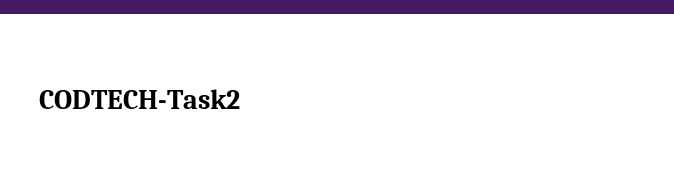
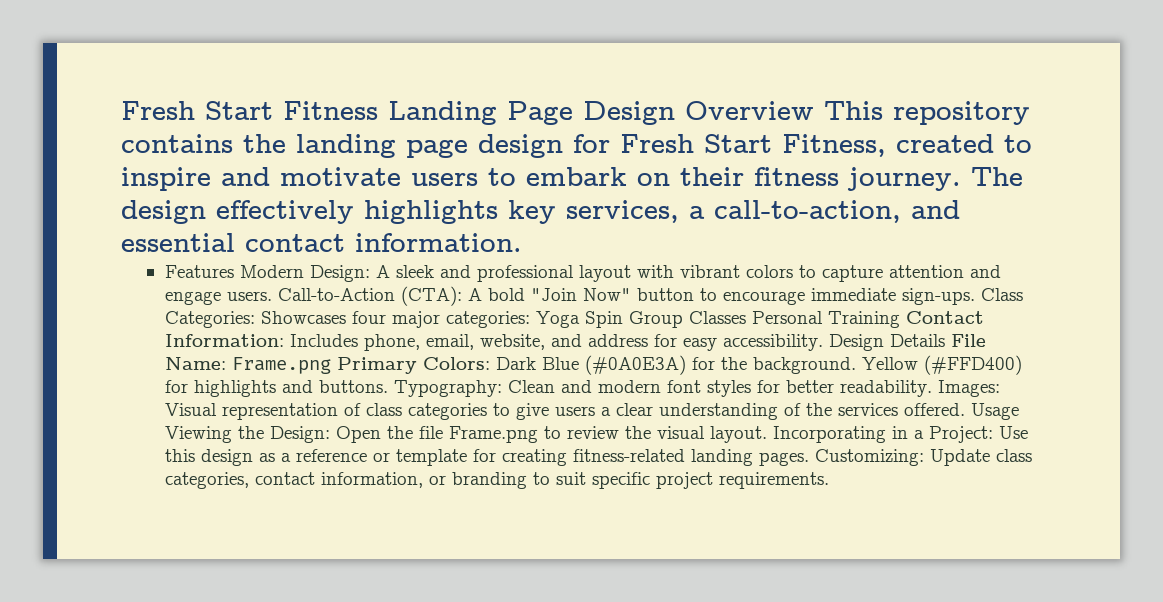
[39,89,240,109] CODTECH-Task2 -> [121,101,1030,125] [121,134,1032,158] [121,167,1023,191] [121,200,960,224] [121,233,522,252] [164,265,1001,282] [164,286,1023,306] [164,311,984,328] [164,334,986,351] [164,355,1022,375] [164,380,1000,397] [164,403,1019,420] [164,426,1028,443] [164,449,1032,466] [164,472,829,489] Fresh Start Fitness Landing Page Design Overview This repository contains the landing page design for Fresh Start Fitness, created to inspire and motivate users to embark on their fitness journey. The design effectively highlights key services, a call-to-action, and essential contact information. // Features Modern Design: A sleek and professional layout with vibrant colors to capture attention and engage users. Call-to-Action (CTA): A bold "Join Now" button to encourage immediate sign-ups. Class Categories: Showcases four major categories: Yoga Spin Group Classes Personal Training Contact Information: Includes phone, email, website, and address for easy accessibility. Design Details File Name: Frame.png Primary Colors: Dark Blue (#0A0E3A) for the background. Yellow (#FFD400) for highlights and buttons. Typography: Clean and modern font styles for better readability. Images: Visual representation of class categories to give users a clear understanding of the services offered. Usage Viewing the Design: Open the file Frame.png to review the visual layout. Incorporating in a Project: Use this design as a reference or template for creating fitness-related landing pages. Customizing: Update class categories, contact information, or branding to suit specific project requirements.

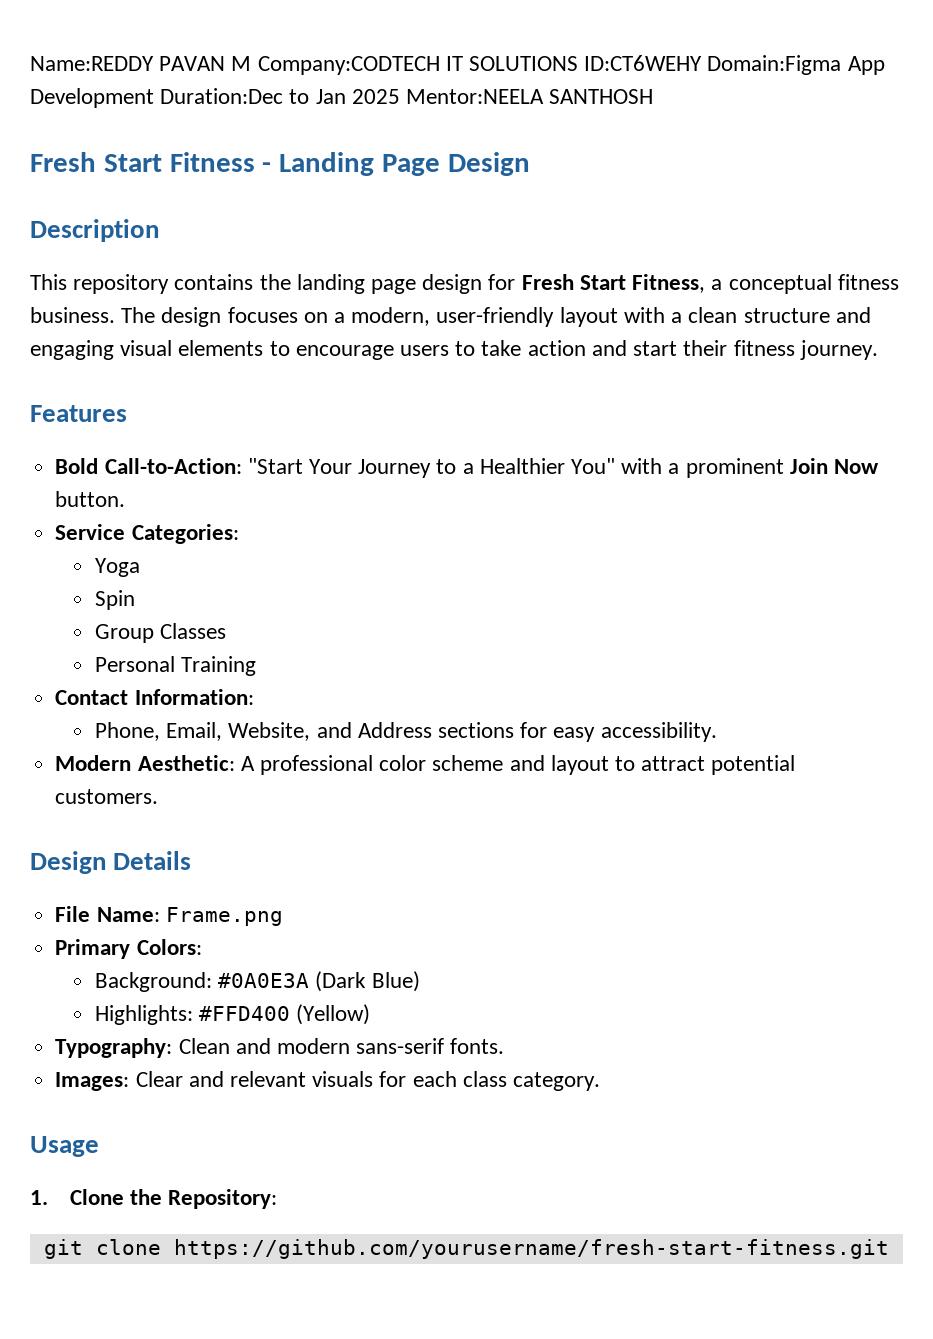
(121, 110) none -> [30,55,885,75] [30,88,654,108] Name:REDDY PAVAN M Company:CODTECH IT SOLUTIONS ID:CT6WEHY Domain:Figma App Development Duration:Dec to Jan 2025 Mentor:NEELA SANTHOSH //
(378, 110) none -> [262,162,272,172] -
[685,101,814,120] Overview -> [30,219,159,242] // Description //
[896,134,1032,153] [121,167,1023,191] [121,200,960,224] [121,233,522,252] [164,265,1001,282] [164,286,1023,306] [164,311,530,328] created to inspire and motivate users to embark on their fitness journey. The design effectively highlights key services, a call-to-action, and essential contact information. // Features Modern Design: A sleek and professional layout with vibrant colors to capture attention and engage users. Call-to-Action (CTA): A bold "Join Now" button to encourage immediate sign-ups. Class Categories: Showcases four major categories: -> [711,274,899,294] [30,307,871,327] [30,340,878,360] [30,405,127,422] [55,458,880,478] [55,491,126,507] [55,524,239,544] a conceptual fitness business. The design focuses on a modern, user-friendly layout with a clean structure and engaging visual elements to encourage users to take action and start their fitness journey. // Features // Bold Call-to-Action: "Start Your Journey to a Healthier You" with a prominent Join Now button. // Service Categories: //
(580, 319) none -> (140, 567) //
(623, 319) none -> (135, 600) //
(746, 317) none -> (227, 631) //
(900, 319) none -> (257, 666) //
[289,334,823,351] Includes phone, email, website, and address for easy accessibility. -> [94,722,717,742] [55,755,796,775] [55,789,159,804] // Phone, Email, Website, and Address sections for easy accessibility. // Modern Aesthetic: A professional color scheme and layout to attract potential customers. //
(945, 340) none -> (192, 860) //
(331, 365) none -> (283, 916) //
[495,355,1022,375] [164,380,1000,397] [164,403,1019,420] [164,426,1028,443] [164,449,1032,466] [164,472,829,489] Dark Blue (#0A0E3A) for the background. Yellow (#FFD400) for highlights and buttons. Typography: Clean and modern font styles for better readability. Images: Visual representation of class categories to give users a clear understanding of the services offered. Usage Viewing the Design: Open the file Frame.png to review the visual layout. Incorporating in a Project: Use this design as a reference or template for creating fitness-related landing pages. Customizing: Update class categories, contact information, or branding to suit specific project requirements. -> [94,971,420,992] [94,1004,371,1025] [55,1038,505,1058] [55,1071,600,1091] [30,1136,99,1157] [30,1189,278,1209] [43,1239,889,1259] // Background: #0A0E3A (Dark Blue) // Highlights: #FFD400 (Yellow) // Typography: Clean and modern sans-serif fonts. // Images: Clear and relevant visuals for each class category. // Usage // 1. Clone the Repository: // git clone https://github.com/yourusername/fresh-start-fitness.git

